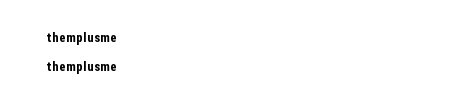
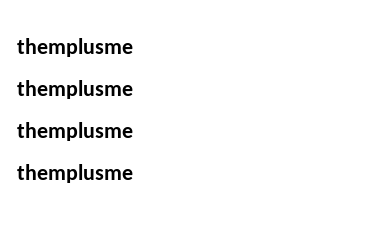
[46,32,117,45] [46,61,117,74] themplusme // themplusme -> [17,38,133,57] [17,80,133,99] [17,122,133,141] [17,164,133,183] themplusme // themplusme // themplusme // themplusme

